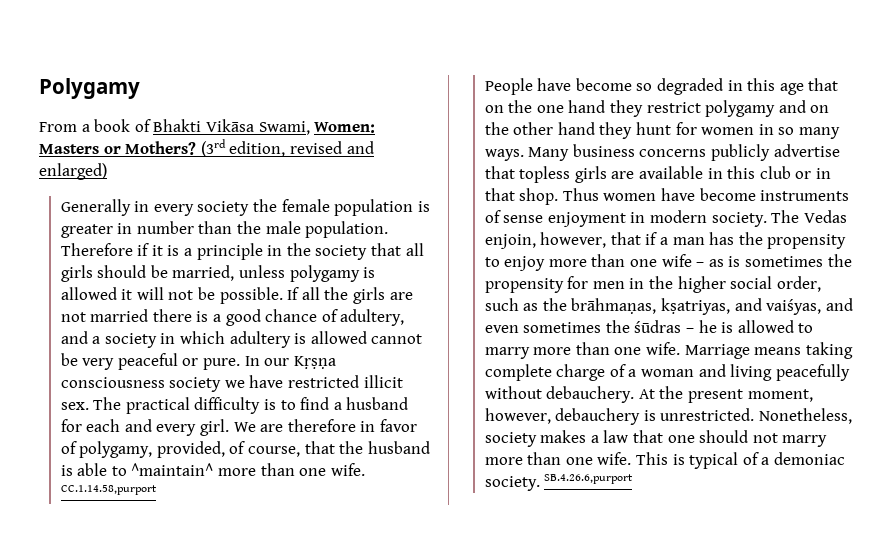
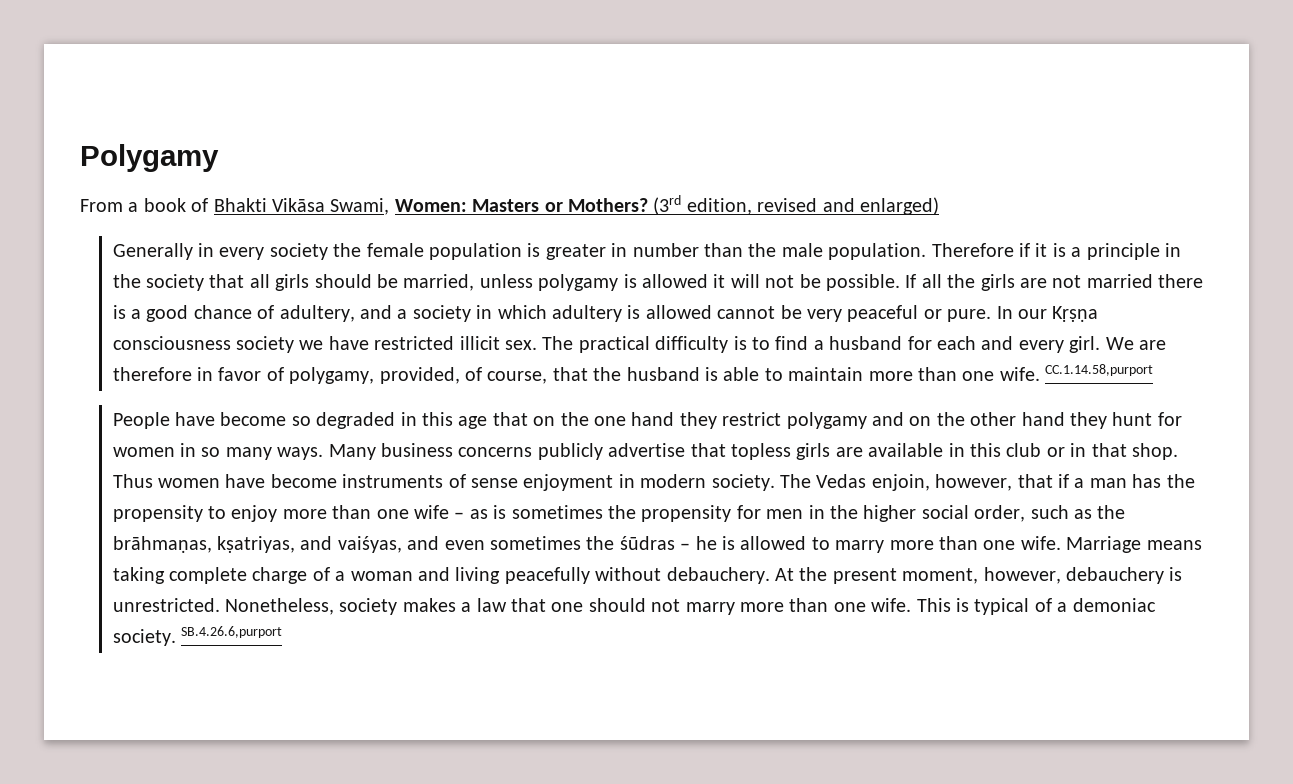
[131,463,214,476] ^maintain^ -> [788,367,864,381] maintain

